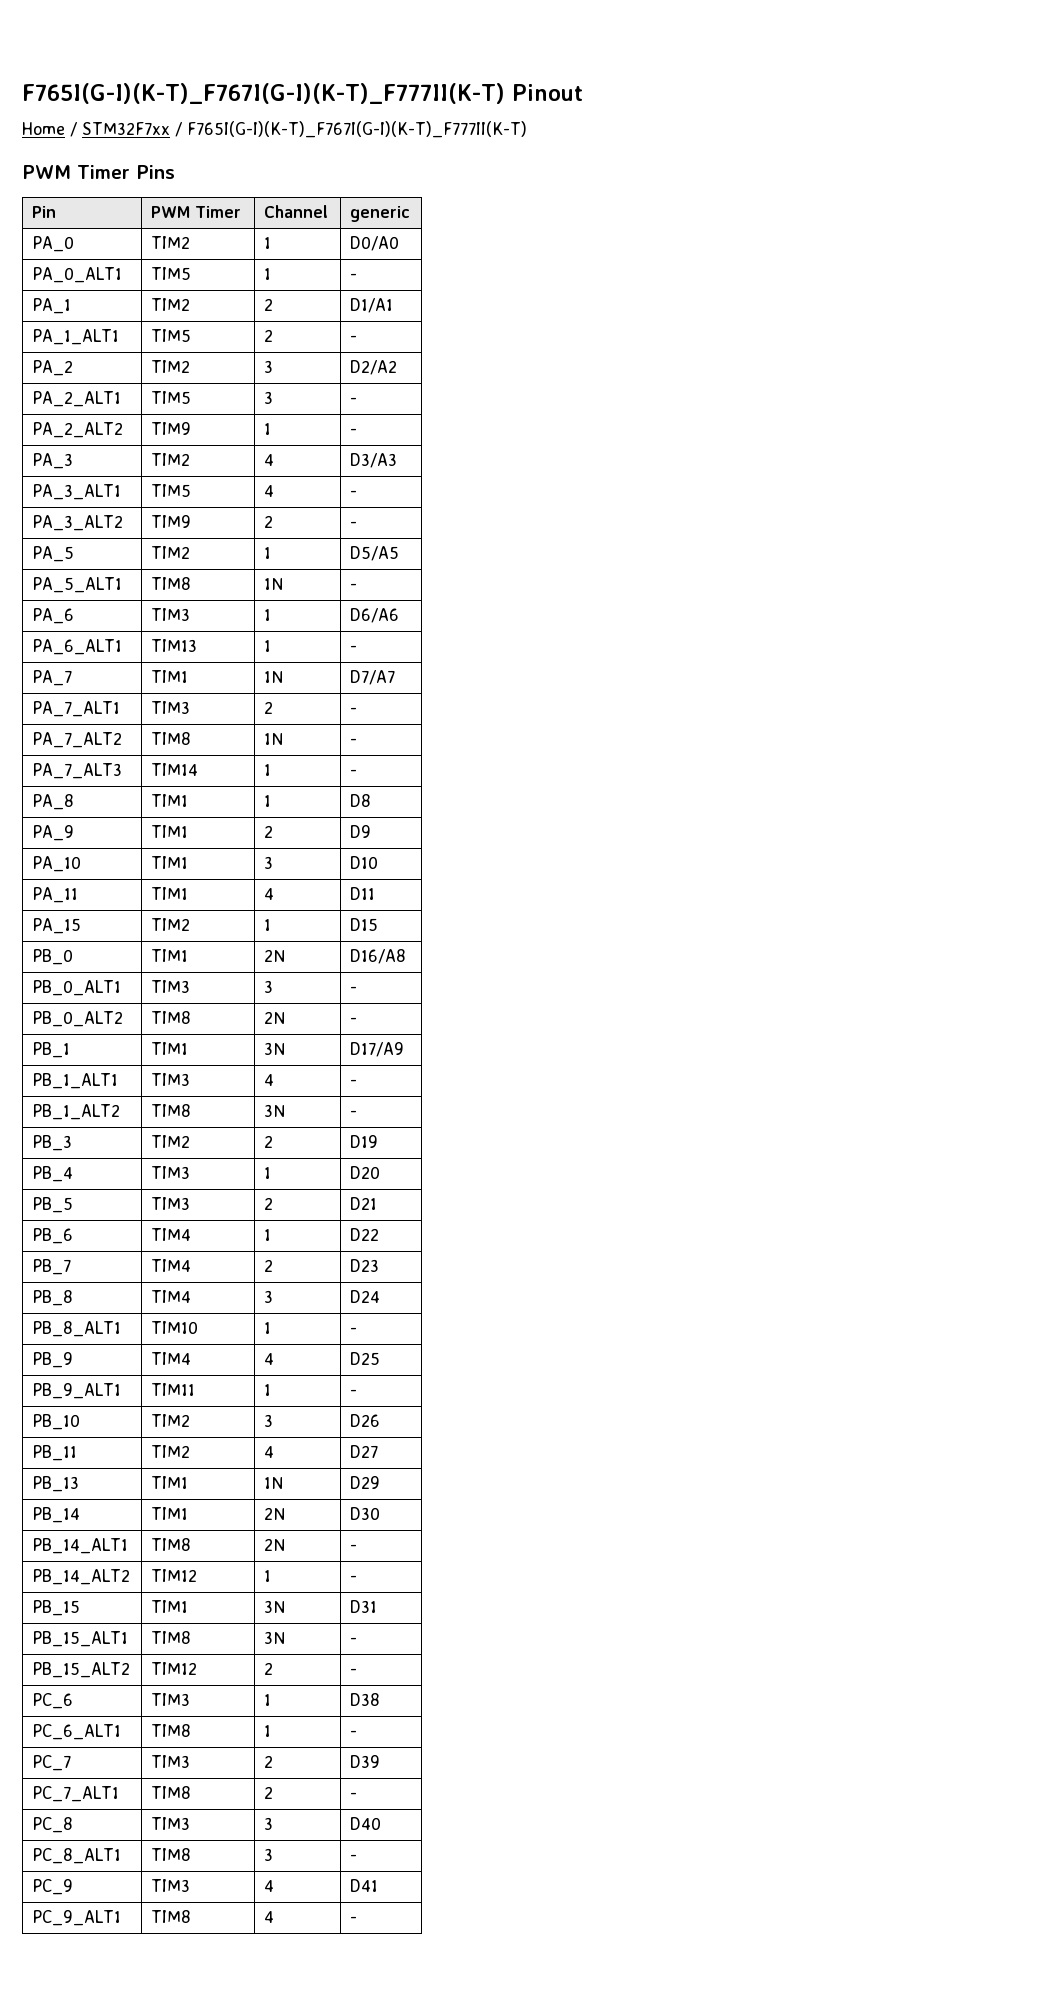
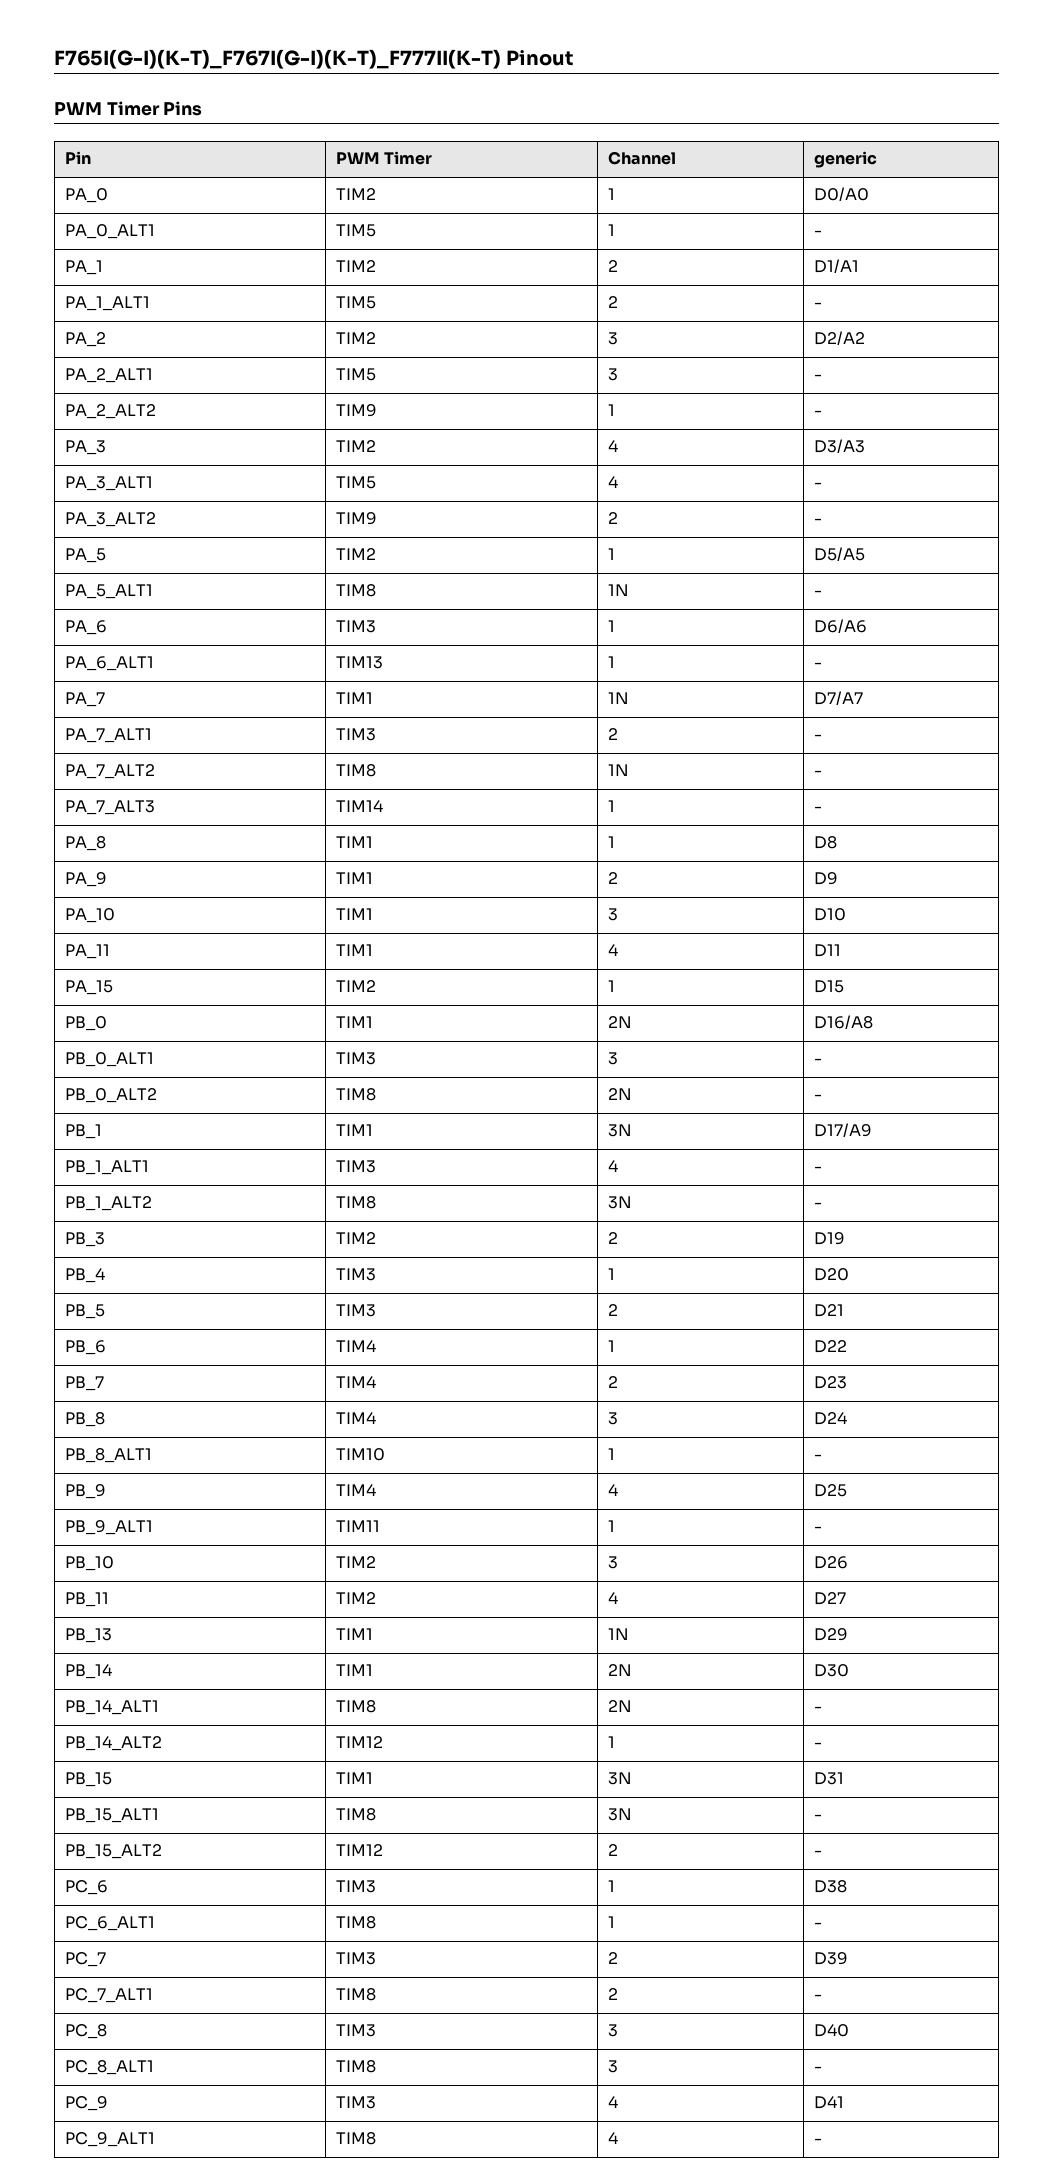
[22,121,527,138] // Home / STM32F7xx / F765I(G-I)(K-T)_F767I(G-I)(K-T)_F777II(K-T) -> (574, 58) none

